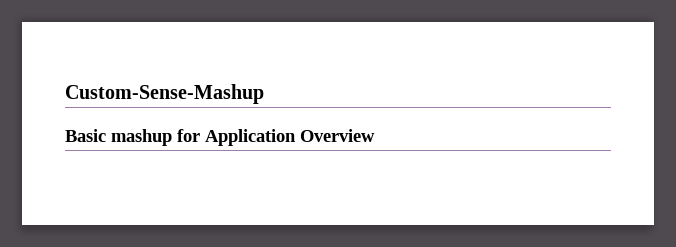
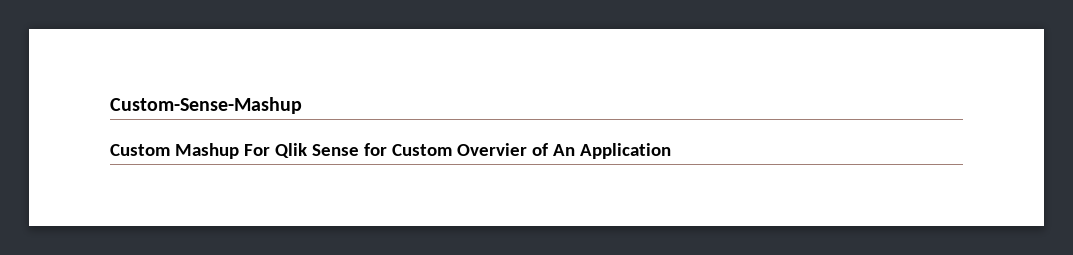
[65,129,375,146] Basic mashup for Application Overview -> [110,143,671,159] Custom Mashup For Qlik Sense for Custom Overvier of An Application

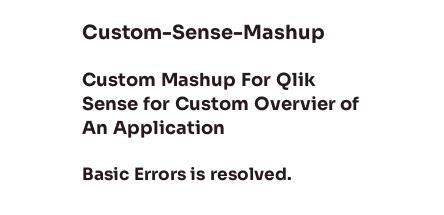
(671, 151) none -> [82,166,292,181] // Basic Errors is resolved.

